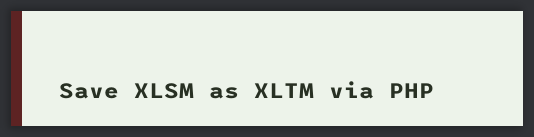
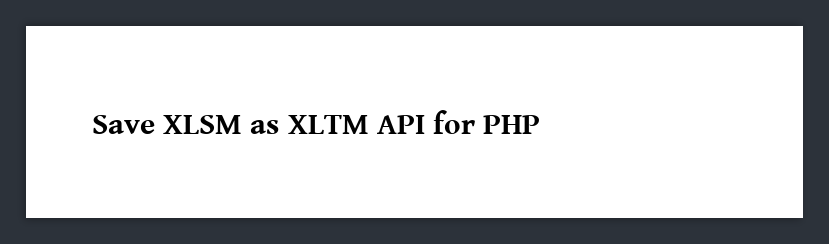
[329,81,374,99] via -> [376,110,476,134] API for

